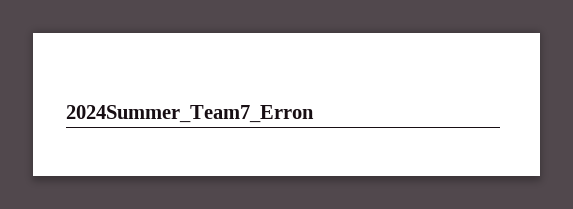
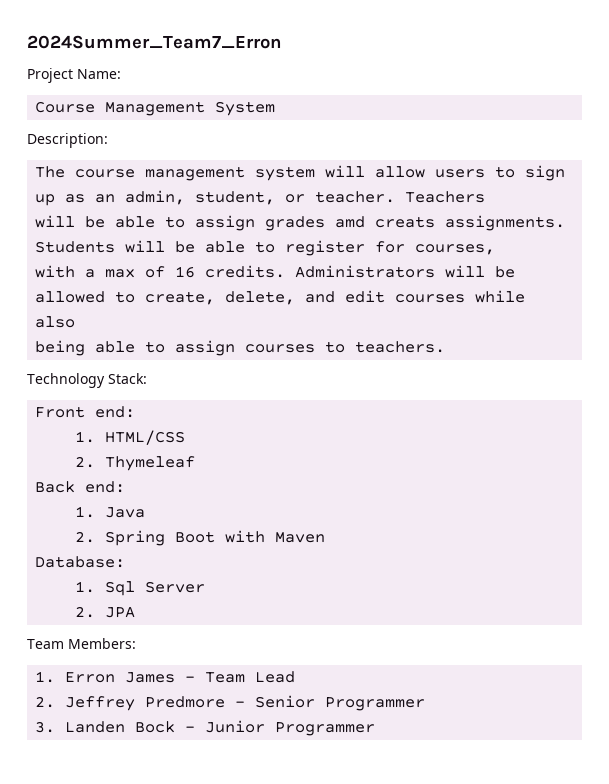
(314, 114) none -> [27,68,121,83] [35,101,276,116] [27,133,108,148] [35,165,566,181] [35,190,486,206] [35,215,566,231] [35,240,496,256] [35,265,516,278] [35,290,526,305] [35,316,76,328] [35,340,446,356] [27,373,147,388] [35,406,136,418] [75,430,186,445] [75,456,196,471] [35,481,126,493] [75,506,146,518] [75,530,326,546] [35,556,126,568] [75,581,206,596] [75,606,136,618] [27,638,136,649] [35,671,296,683] [35,695,426,711] [35,720,376,736] // Project Name: // Course Management System // Description: // The course management system will allow users to sign up as an admin, student, or teacher. Teachers // will be able to assign grades amd creats assignments. Students will be able to register for courses, // with a max of 16 credits. Administrators will be allowed to create, delete, and edit courses while also // being able to assign courses to teachers. // Technology Stack: // Front end: // 1. HTML/CSS // 2. Thymeleaf // Back end: // 1. Java // 2. Spring Boot with Maven // Database: // 1. Sql Server // 2. JPA // Team Members: // 1. Erron James - Team Lead // 2. Jeffrey Predmore - Senior Programmer // 3. Landen Bock - Junior Programmer

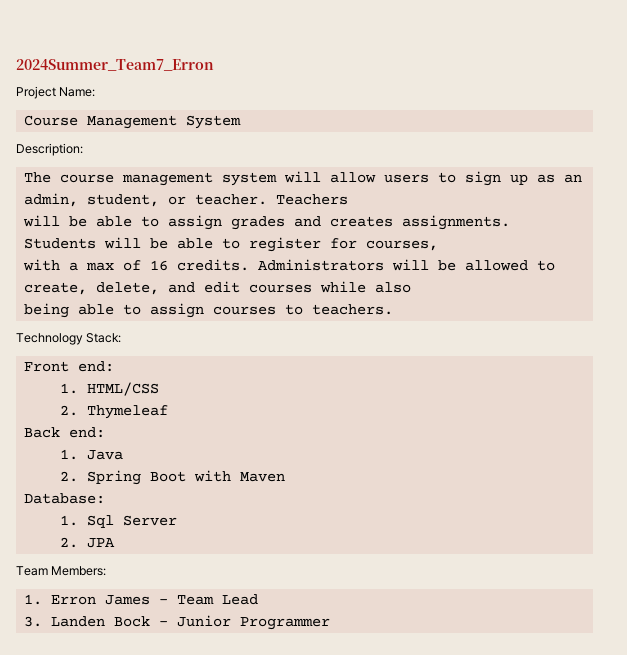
[335,216,436,228] amd creats -> [293,216,393,227] and creates
[35,695,426,711] // 2. Jeffrey Predmore - Senior Programmer -> (258, 599) none

